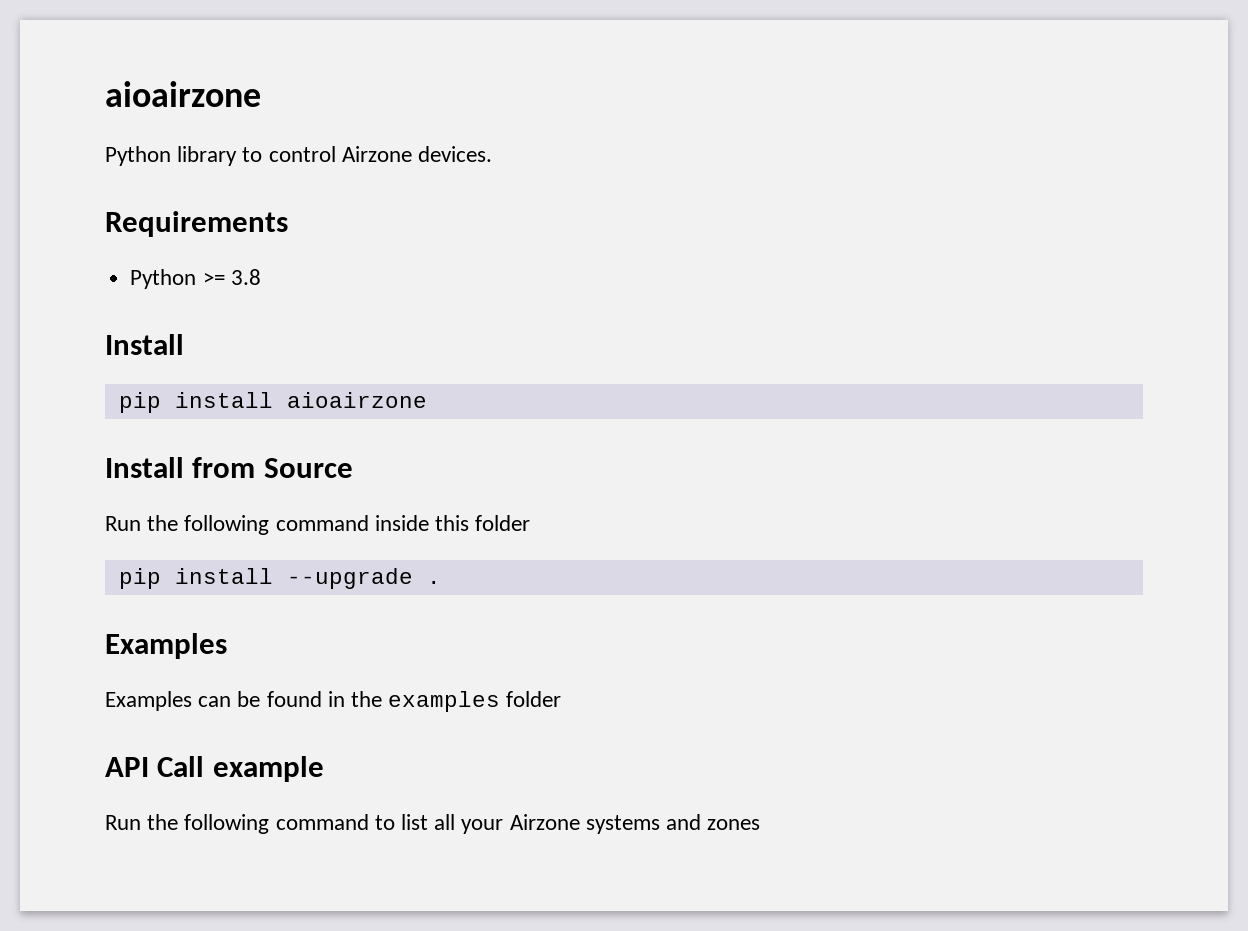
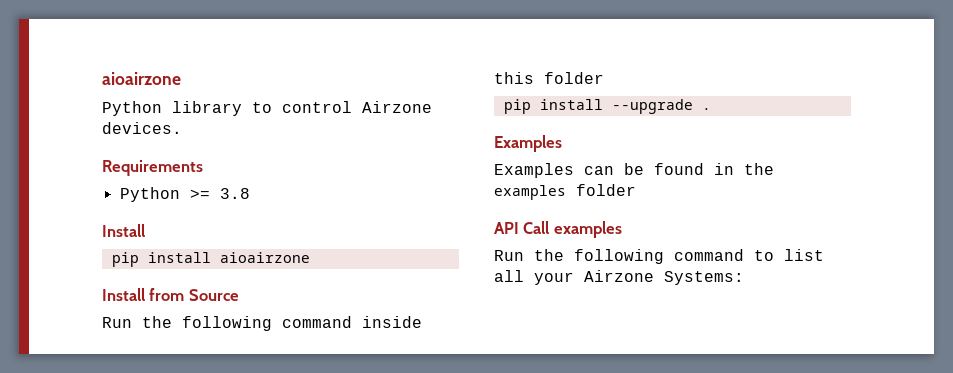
[212,756,324,782] example -> [553,221,622,238] examples
[585,814,761,834] systems and zones -> [664,271,744,285] Systems:

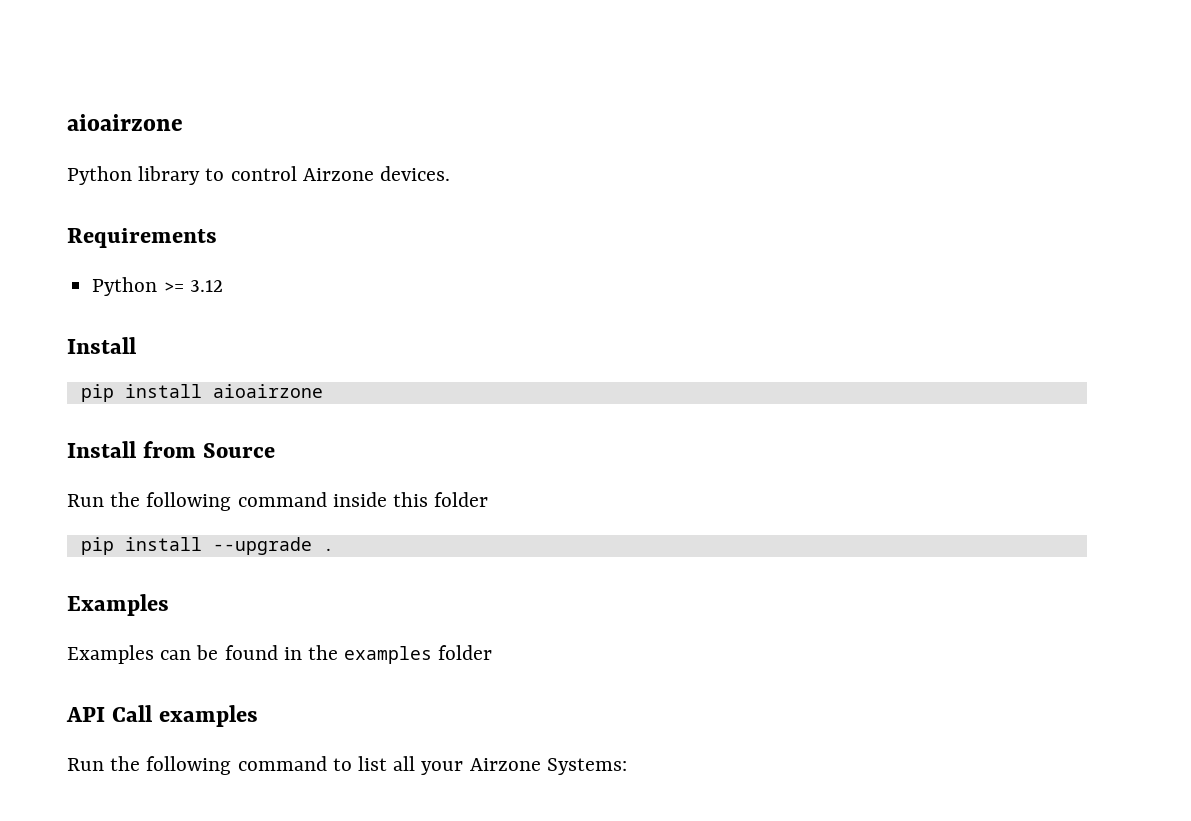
[219,188,250,199] 3.8 -> [189,280,223,292] 3.12

